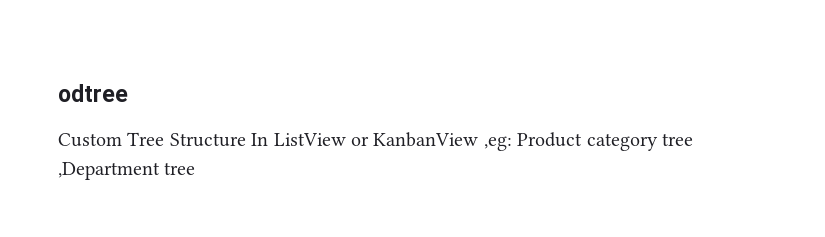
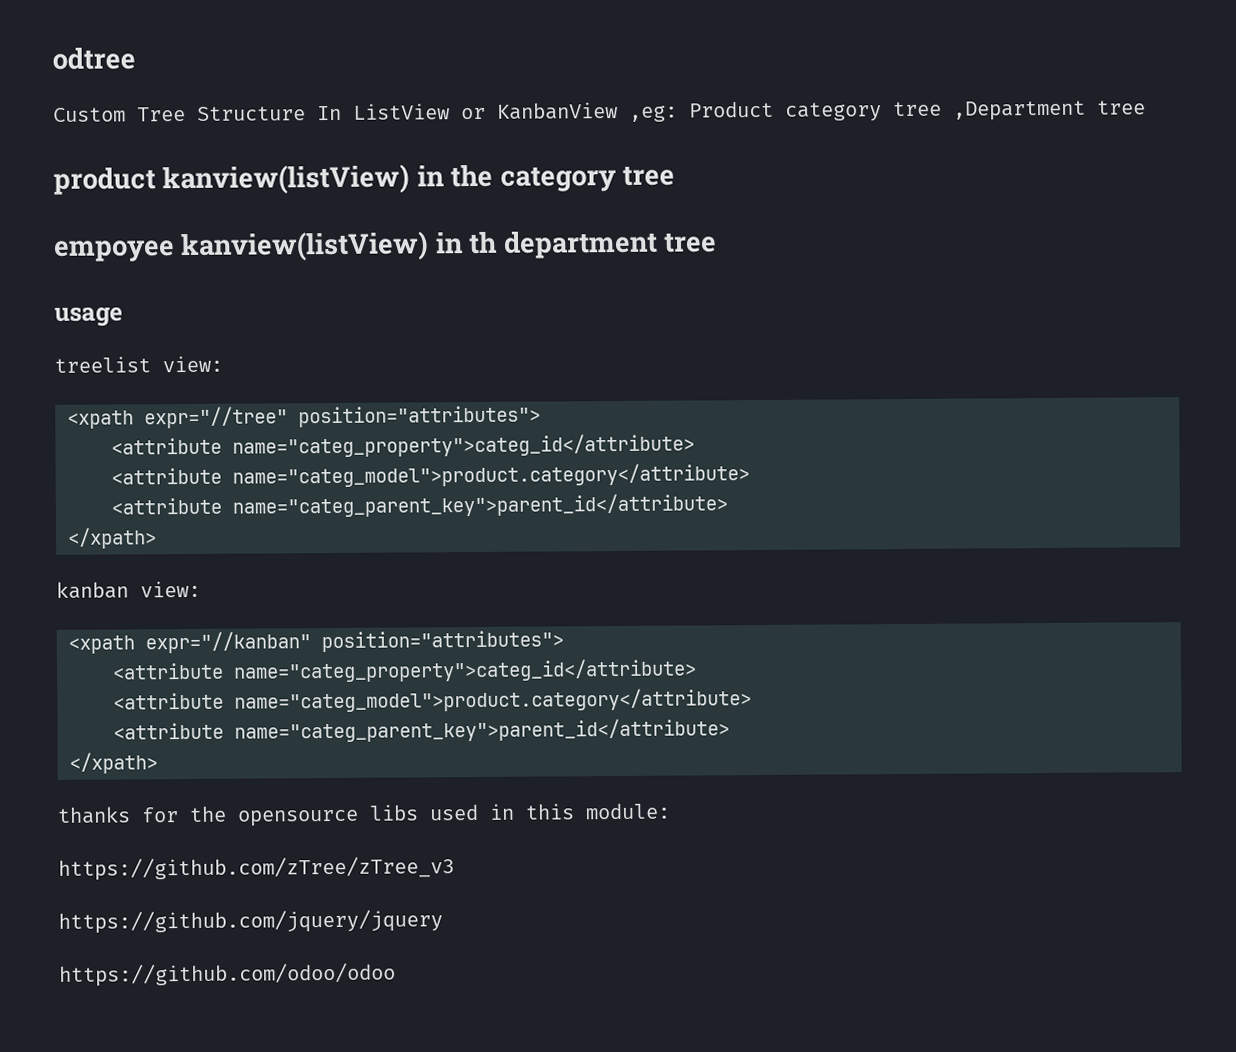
(196, 168) none -> [53,164,676,196] [53,230,718,263] [54,306,123,327] [54,355,223,373] [67,405,541,429] [111,433,695,458] [111,463,750,488] [111,493,728,518] [67,527,157,549] [56,580,201,599] [68,630,564,654] [112,658,697,683] [113,688,752,713] [113,718,730,743] [69,752,158,774] [57,802,671,827] [58,856,455,881] [58,909,443,934] [59,962,396,987] // product kanview(listView) in the category tree // empoyee kanview(listView) in th department tree // usage // treelist view: // <xpath expr="//tree" position="attributes"> // <attribute name="categ_property">categ_id</attribute> // <attribute name="categ_model">product.category</attribute> // <attribute name="categ_parent_key">parent_id</attribute> // </xpath> // kanban view: // <xpath expr="//kanban" position="attributes"> // <attribute name="categ_property">categ_id</attribute> // <attribute name="categ_model">product.category</attribute> // <attribute name="categ_parent_key">parent_id</attribute> // </xpath> // thanks for the opensource libs used in this module: // https://github.com/zTree/zTree_v3 // https://github.com/jquery/jquery // https://github.com/odoo/odoo

